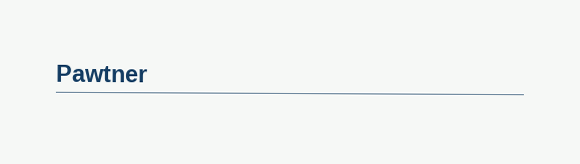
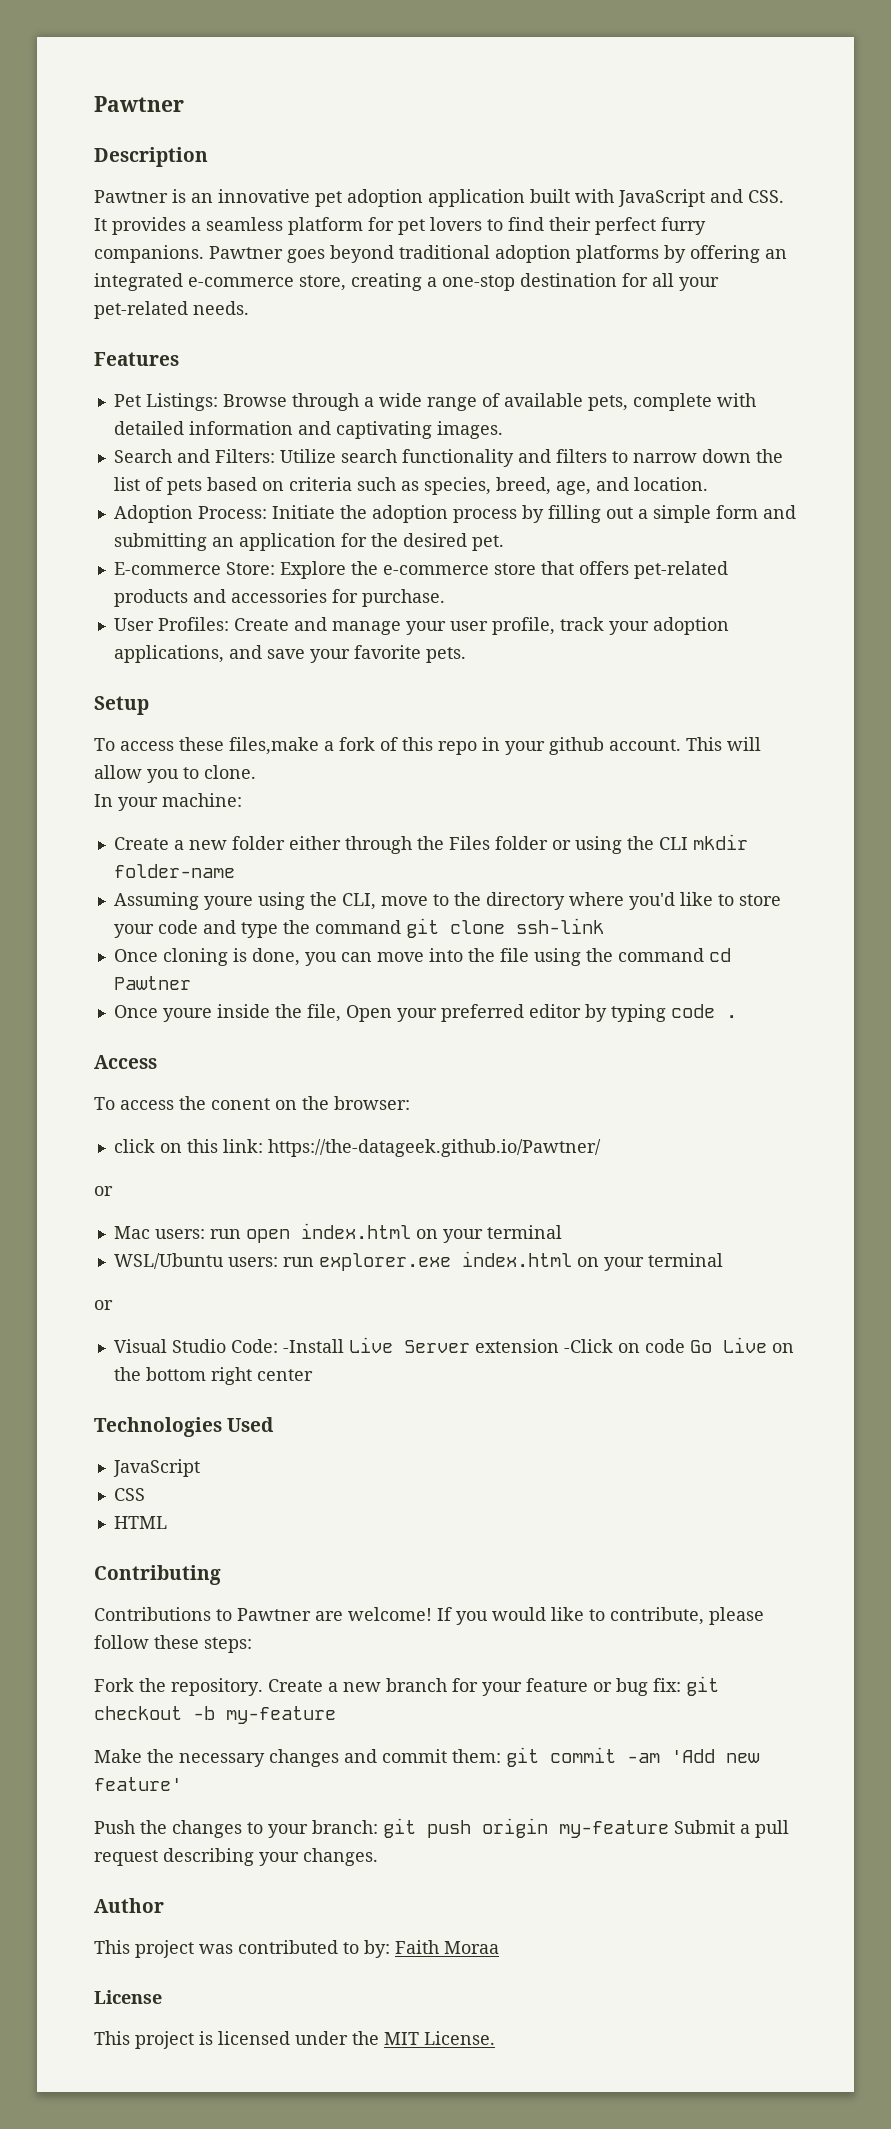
[55,64,148,83] Pawtner -> [94,96,184,112] [94,147,208,167] [94,189,784,207] [94,217,706,235] [94,245,787,263] [94,273,719,291] [94,301,249,319] [94,352,179,366] [113,393,756,411] [113,421,503,439] [113,449,783,467] [113,477,708,495] [113,505,796,523] [113,533,504,551] [113,561,728,579] [113,589,445,607] [113,617,729,635] [113,645,466,663] [94,696,149,715] [94,737,761,755] [94,765,256,783] [94,793,242,811] [113,834,748,854] [113,864,235,878] [113,892,781,910] [113,918,604,938] [113,948,731,966] [113,976,191,990] [113,1004,737,1022] [94,1055,157,1069] [94,1096,410,1110] [113,1139,601,1157] [94,1186,113,1196] [113,1223,562,1243] [113,1251,723,1271] [94,1300,113,1310] [113,1337,794,1353] [113,1367,313,1385] [94,1417,275,1437] [112,1459,200,1477] [113,1488,145,1501] [113,1516,167,1529] [94,1565,221,1585] [94,1607,764,1625] [94,1635,252,1653] [94,1676,719,1696] [94,1706,336,1724] [94,1747,760,1767] [94,1777,182,1791] [94,1818,789,1838] [94,1848,378,1866] [94,1898,164,1913] [94,1940,499,1958] [94,1990,162,2004] [94,2031,495,2049] Pawtner // Description // Pawtner is an innovative pet adoption application built with JavaScript and CSS. It provides a seamless platform for pet lovers to find their perfect furry companions. Pawtner goes beyond traditional adoption platforms by offering an integrated e-commerce store, creating a one-stop destination for all your pet-related needs. // Features // Pet Listings: Browse through a wide range of available pets, complete with detailed information and captivating images. // Search and Filters: Utilize search functionality and filters to narrow down the list of pets based on criteria such as species, breed, age, and location. // Adoption Process: Initiate the adoption process by filling out a simple form and submitting an application for the desired pet. // E-commerce Store: Explore the e-commerce store that offers pet-related products and accessories for purchase. // User Profiles: Create and manage your user profile, track your adoption applications, and save your favorite pets. // Setup // To access these files,make a fork of this repo in your github account. This will allow you to clone. // In your machine: // Create a new folder either through the Files folder or using the CLI mkdir folder-name // Assuming youre using the CLI, move to the directory where you'd like to store your code and type the command git clone ssh-link // Once cloning is done, you can move into the file using the command cd Pawtner // Once youre inside the file, Open your preferred editor by typing code . // Access // To access the conent on the browser: // click on this link: https://the-datageek.github.io/Pawtner/ // or // Mac users: run open index.html on your terminal // WSL/Ubuntu users: run explorer.exe index.html on your terminal // or // Visual Studio Code: -Install Live Server extension -Click on code Go Live on the bottom right center // Technologies Used // JavaScript // CSS // HTML // Contributing // Contributions to Pawtner are welcome! If you would like to contribute, please follow these steps: // Fork the repository. Create a new branch for your feature or bug fix: git checkout -b my-feature // Make the necessary changes and commit them: git commit -am 'Add new feature' // Push the changes to your branch: git push origin my-feature Submit a pull request describing your changes. // Author // This project was contributed to by: Faith Moraa // License // This project is licensed under the MIT License.

